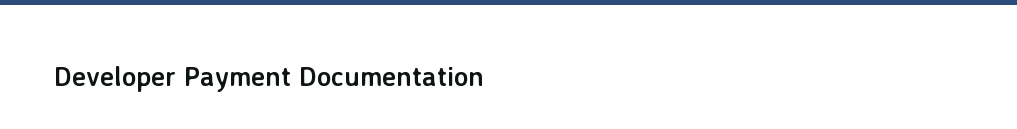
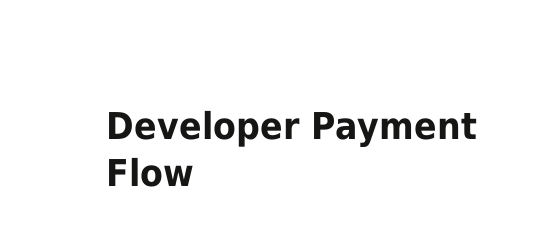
[299,67,484,86] Documentation -> [106,157,194,187] Flow

